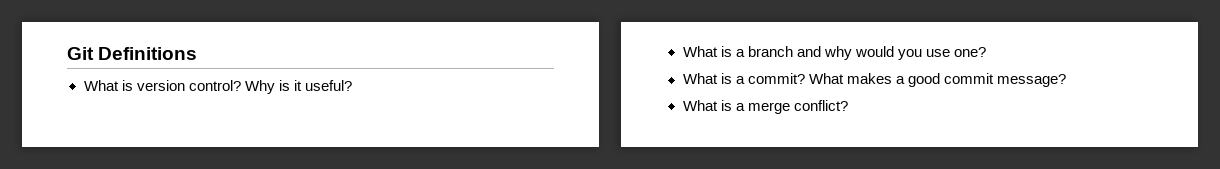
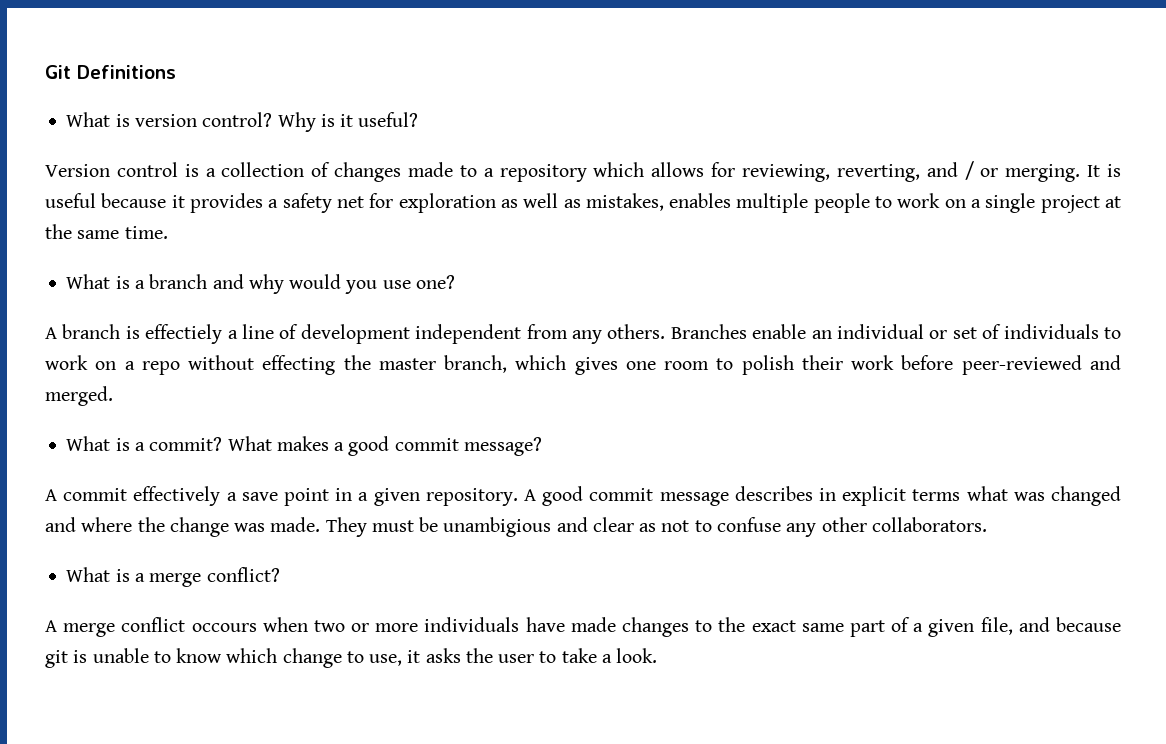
(352, 85) none -> [45,161,1122,182] [45,193,1122,213] [45,224,168,239] // Version control is a collection of changes made to a repository which allows for reviewing, reverting, and / or merging. It is useful because it provides a safety net for exploration as well as mistakes, enables multiple people to work on a single project at the same time.
(986, 52) none -> [45,324,1121,344] [45,355,1122,375] [45,386,113,406] // A branch is effectiely a line of development independent from any others. Branches enable an individual or set of individuals to work on a repo without effecting the master branch, which gives one room to polish their work before peer-reviewed and merged.
(1066, 80) none -> [45,486,1122,506] [45,517,987,537] // A commit effectively a save point in a given repository. A good commit message describes in explicit terms what was changed and where the change was made. They must be unambigious and clear as not to confuse any other collaborators.
(848, 105) none -> [45,617,1121,637] [45,648,658,668] // A merge conflict occours when two or more individuals have made changes to the exact same part of a given file, and because git is unable to know which change to use, it asks the user to take a look.

